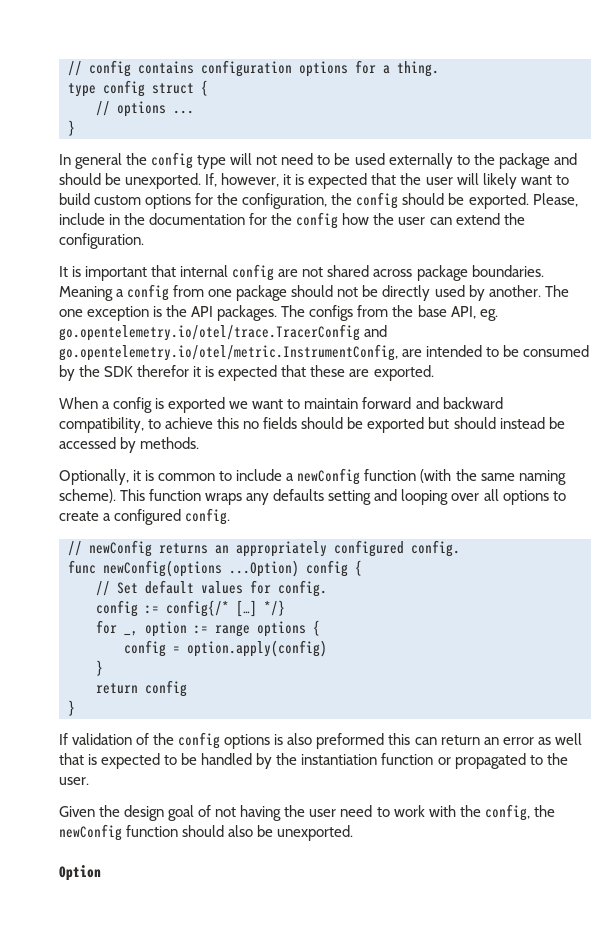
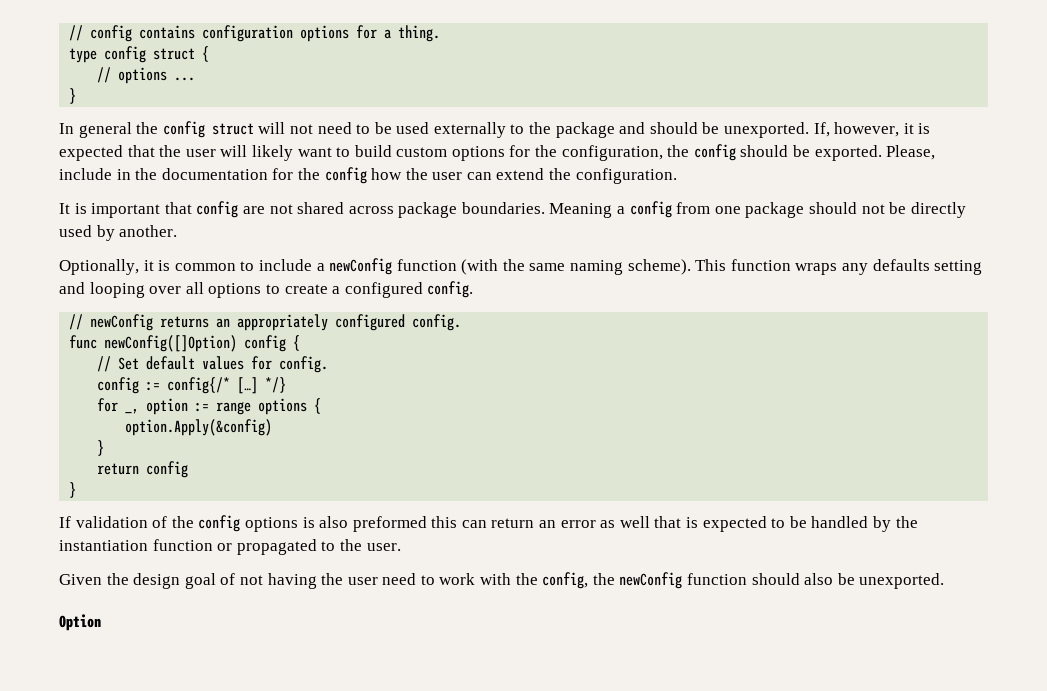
[197,155,227,169] type -> [211,123,254,135] struct
[180,265,229,277] internal -> (192, 208) none
[544,285,569,297] [59,305,498,321] [59,324,388,341] [59,344,590,361] [59,365,434,381] [59,397,503,413] [59,417,565,433] [59,437,200,453] The one exception is the API packages. The configs from the base API, eg. go.opentelemetry.io/otel/trace.TracerConfig and go.opentelemetry.io/otel/metric.InstrumentConfig, are intended to be consumed by the SDK therefor it is expected that these are exported. // When a config is exported we want to maintain forward and backward compatibility, to achieve this no fields should be exported but should instead be accessed by methods. -> (178, 231) none
[103,560,299,577] newConfig(options ...Option) -> [104,335,238,352] newConfig([]Option)
[124,640,327,657] config = option.apply(config) -> [125,419,273,436] option.Apply(&config)

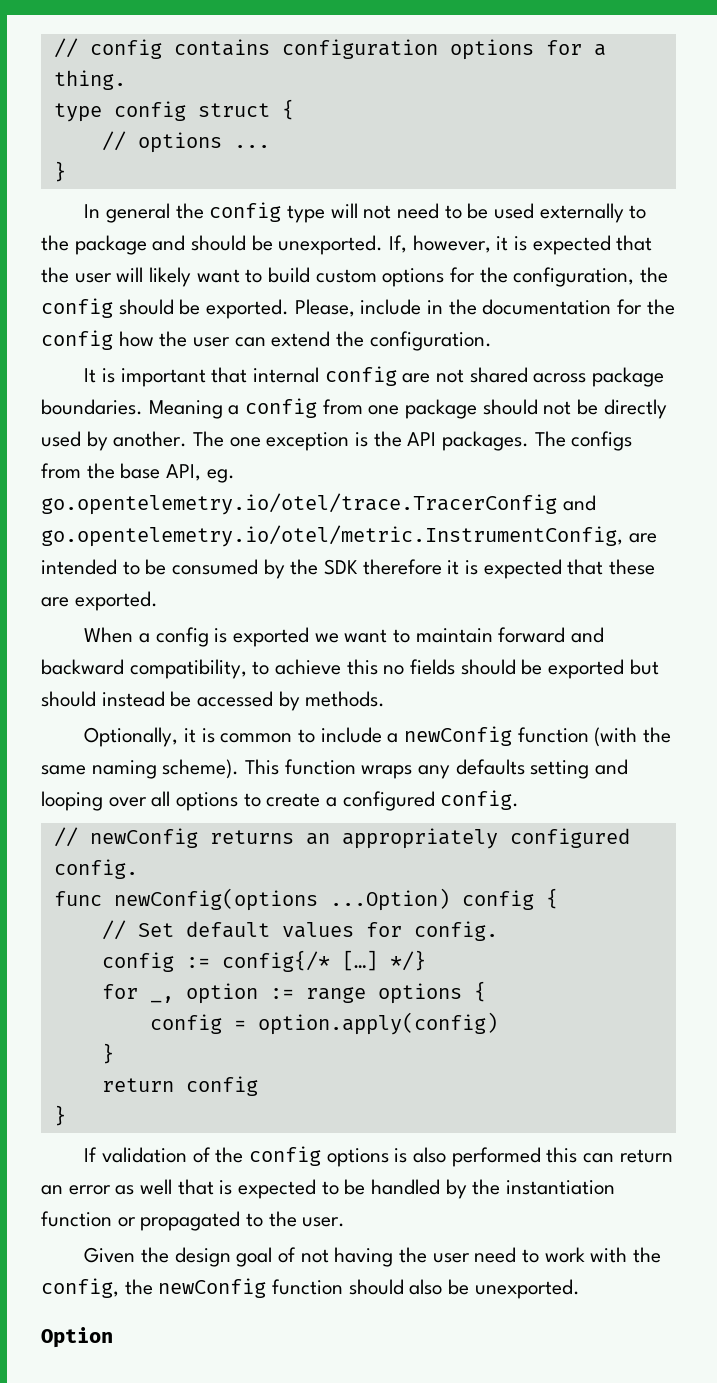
[211,123,254,135] struct -> [287,205,326,223] type
(192, 208) none -> [253,367,320,383] internal
(178, 231) none -> [193,431,633,451] [41,463,235,483] [41,493,596,515] [41,525,657,547] [41,559,656,579] [41,591,158,611] [84,627,605,647] [41,659,659,679] [41,691,386,711] The one exception is the API packages. The configs from the base API, eg. go.opentelemetry.io/otel/trace.TracerConfig and go.opentelemetry.io/otel/metric.InstrumentConfig, are intended to be consumed by the SDK therefore it is expected that these are exported. // When a config is exported we want to maintain forward and backward compatibility, to achieve this no fields should be exported but should instead be accessed by methods.
[104,335,238,352] newConfig([]Option) -> [113,888,450,911] newConfig(options ...Option)
[125,419,273,436] option.Apply(&config) -> [149,1012,498,1035] config = option.apply(config)
[352,516,427,532] preformed -> [451,1147,541,1167] performed

